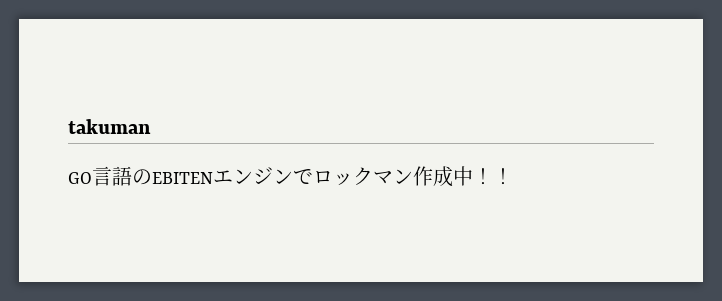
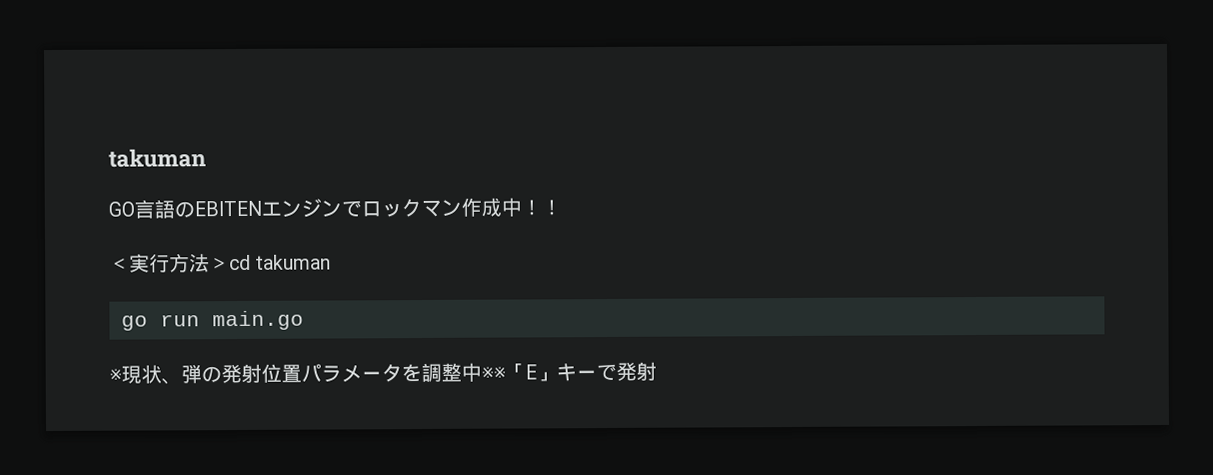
(513, 176) none -> [109,253,332,273] [120,310,304,331] [109,361,657,385] // ＜実行方法＞cd takuman // go run main.go // ※現状、弾の発射位置パラメータを調整中※※「E」キーで発射

